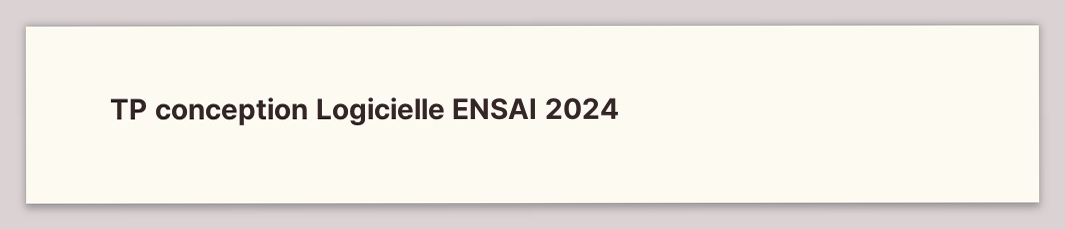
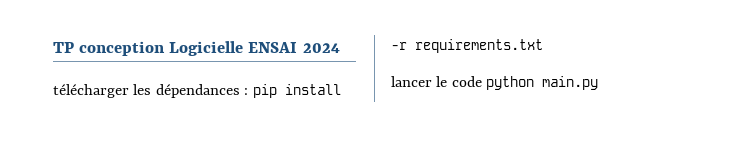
(621, 108) none -> [53,84,341,98] [391,39,543,53] [391,76,599,90] // télécharger les dépendances : pip install -r requirements.txt // lancer le code python main.py

